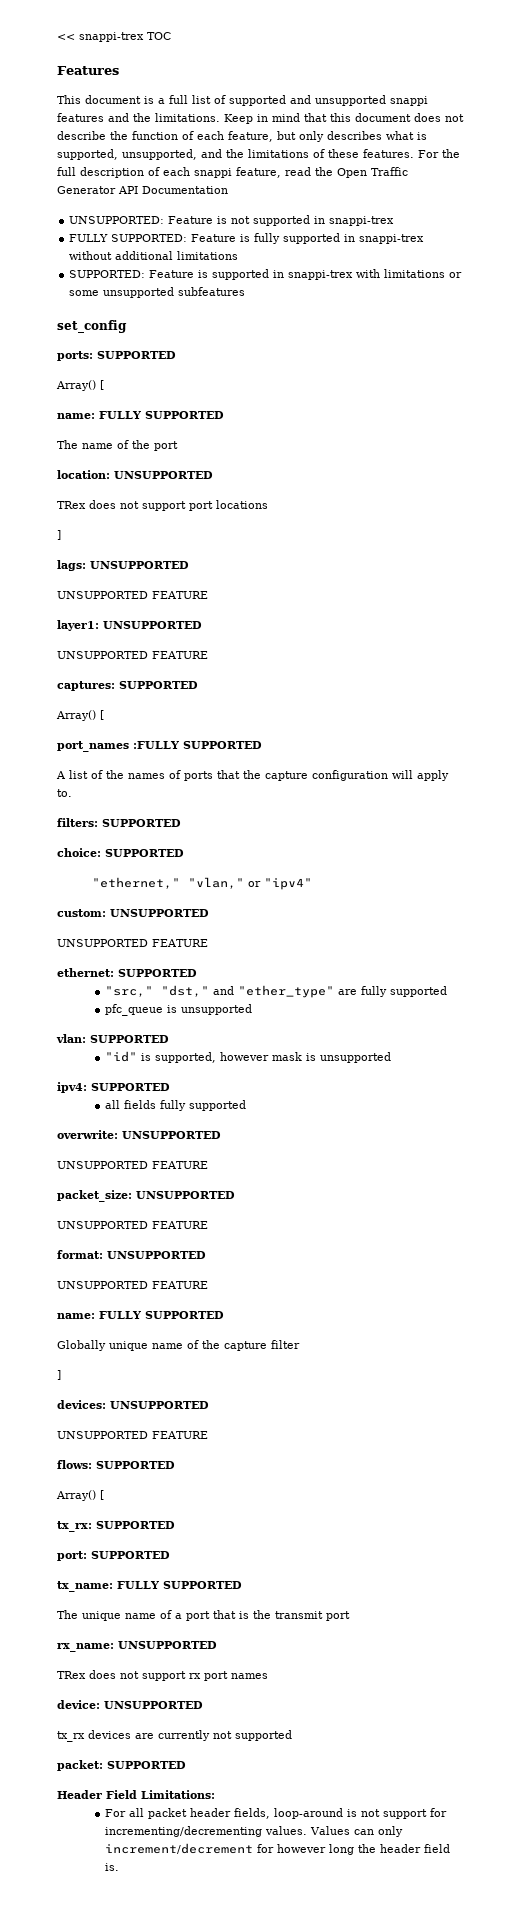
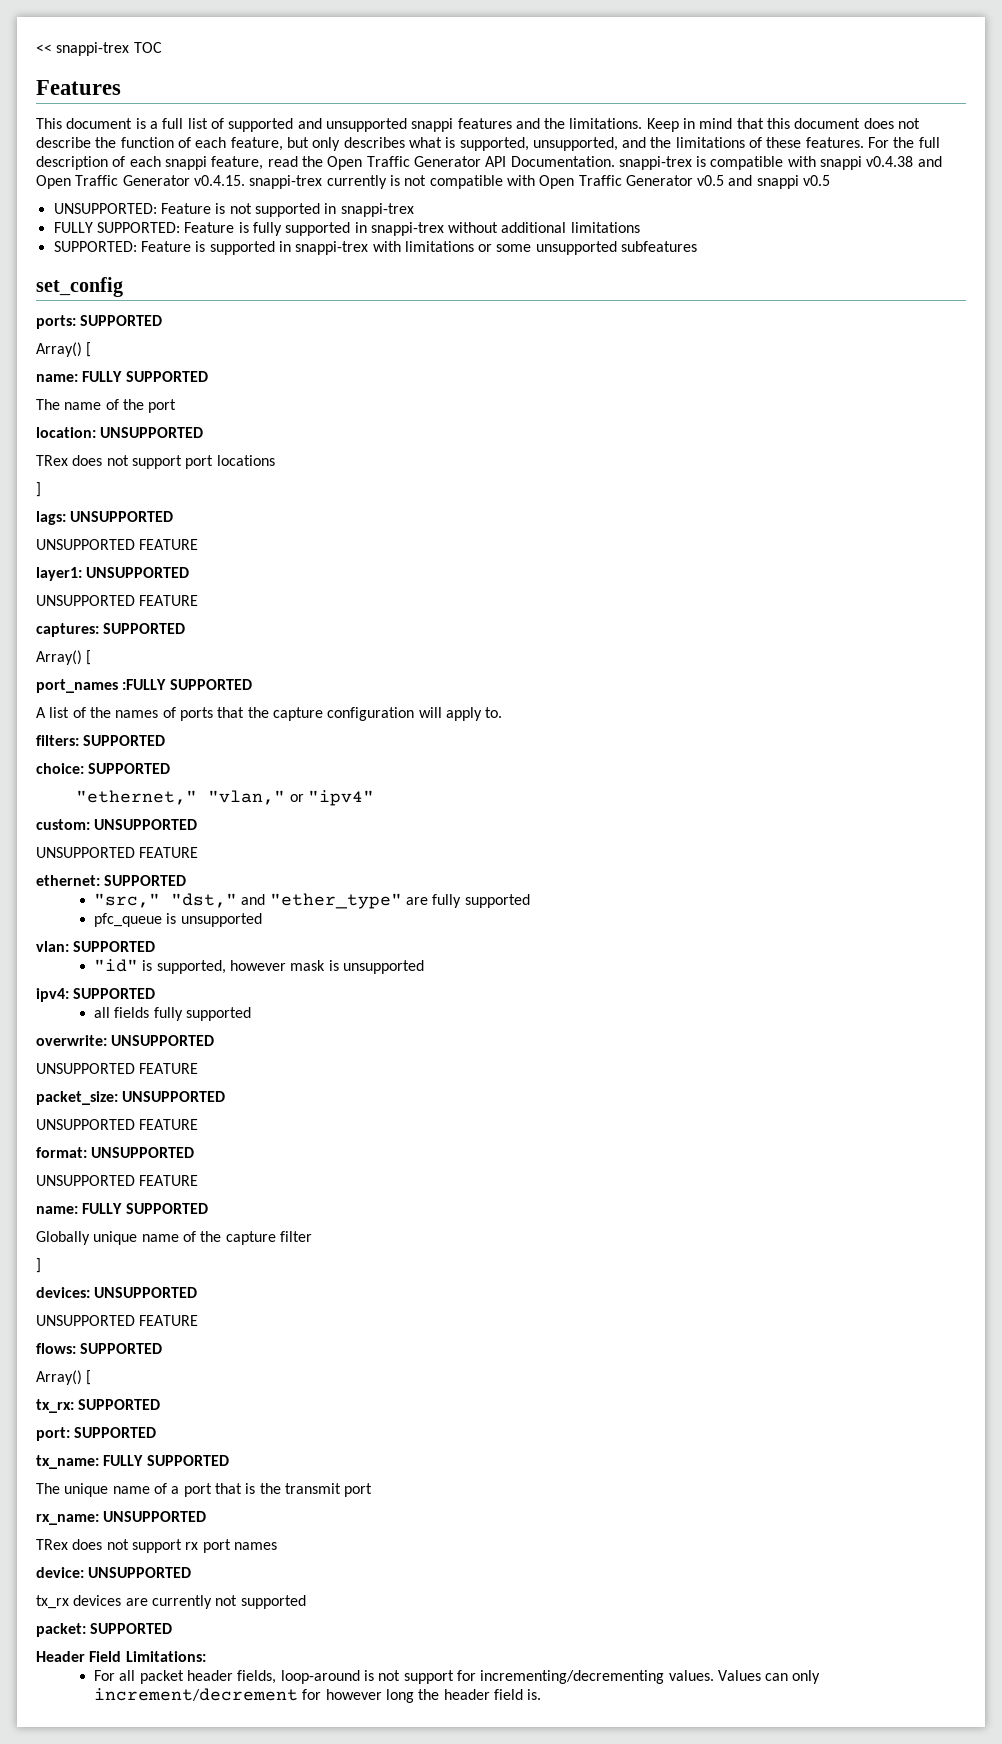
[142,186,228,194] Documentation -> [510,156,942,170] [36,175,831,189] Documentation. snappi-trex is compatible with snappi v0.4.38 and Open Traffic Generator v0.4.15. snappi-trex currently is not compatible with Open Traffic Generator v0.5 and snappi v0.5

